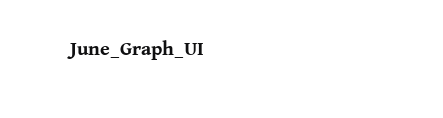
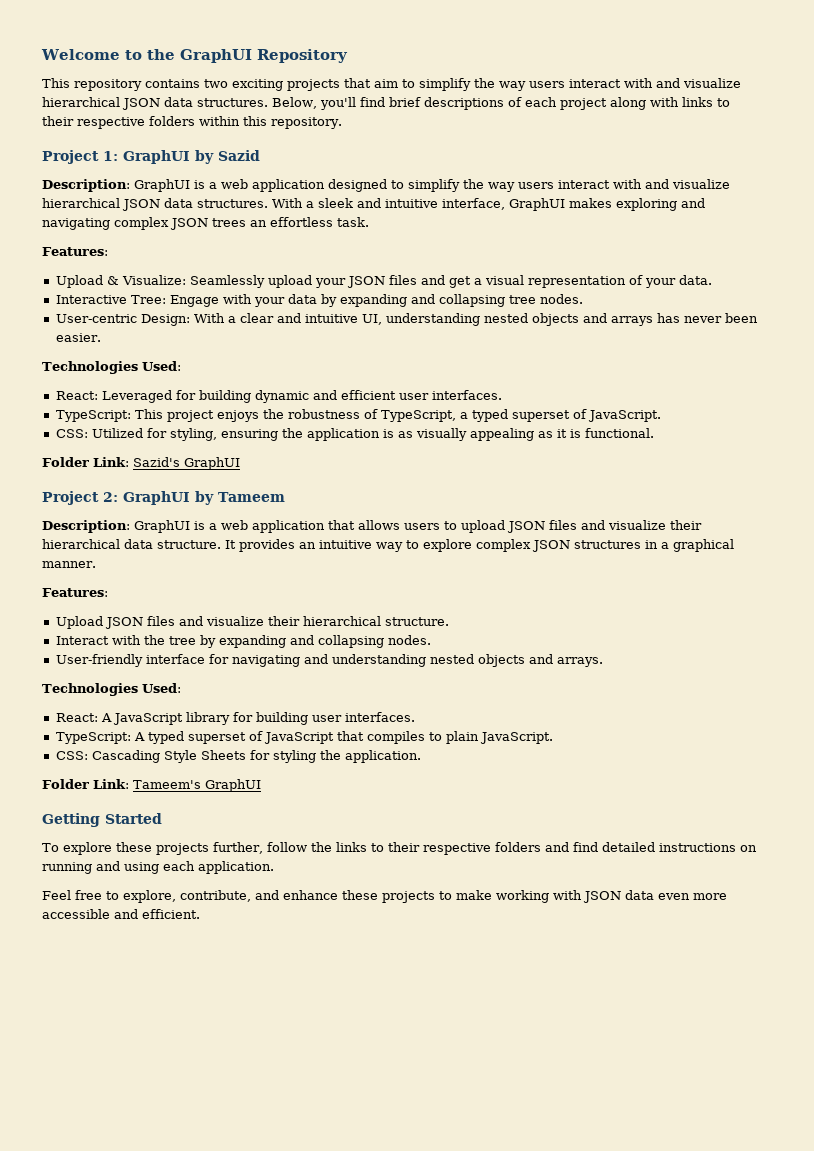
[67,40,204,60] June_Graph_UI -> [41,49,348,63] [42,78,741,91] [42,97,730,110] [42,116,342,129] [42,150,260,164] [42,179,730,192] [42,198,705,211] [42,217,369,230] [42,247,108,256] [55,275,712,288] [55,294,583,307] [55,313,758,326] [55,333,101,342] [42,361,181,374] [55,390,502,403] [55,409,661,422] [55,428,654,441] [42,457,240,470] [42,491,285,505] [42,520,702,533] [42,539,734,552] [42,561,96,568] [42,588,108,597] [55,616,449,629] [55,635,431,648] [55,654,603,667] [42,683,181,696] [55,712,415,725] [55,731,553,744] [55,750,421,763] [42,779,261,792] [42,813,162,827] [42,842,757,855] [42,861,274,874] [42,890,727,903] [42,909,200,919] Welcome to the GraphUI Repository // This repository contains two exciting projects that aim to simplify the way users interact with and visualize hierarchical JSON data structures. Below, you'll find brief descriptions of each project along with links to their respective folders within this repository. // Project 1: GraphUI by Sazid // Description: GraphUI is a web application designed to simplify the way users interact with and visualize hierarchical JSON data structures. With a sleek and intuitive interface, GraphUI makes exploring and navigating complex JSON trees an effortless task. // Features: // Upload & Visualize: Seamlessly upload your JSON files and get a visual representation of your data. // Interactive Tree: Engage with your data by expanding and collapsing tree nodes. // User-centric Design: With a clear and intuitive UI, understanding nested objects and arrays has never been easier. // Technologies Used: // React: Leveraged for building dynamic and efficient user interfaces. // TypeScript: This project enjoys the robustness of TypeScript, a typed superset of JavaScript. // CSS: Utilized for styling, ensuring the application is as visually appealing as it is functional. // Folder Link: Sazid's GraphUI // Project 2: GraphUI by Tameem // Description: GraphUI is a web application that allows users to upload JSON files and visualize their hierarchical data structure. It provides an intuitive way to explore complex JSON structures in a graphical manner. // Features: // Upload JSON files and visualize their hierarchical structure. // Interact with the tree by expanding and collapsing nodes. // User-friendly interface for navigating and understanding nested objects and arrays. // Technologies Used: // React: A JavaScript library for building user interfaces. // TypeScript: A typed superset of JavaScript that compiles to plain JavaScript. // CSS: Cascading Style Sheets for styling the application. // Folder Link: Tameem's GraphUI // Getting Started // To explore these projects further, follow the links to their respective folders and find detailed instructions on running and using each application. // Feel free to explore, contribute, and enhance these projects to make working with JSON data even more accessible and efficient.

